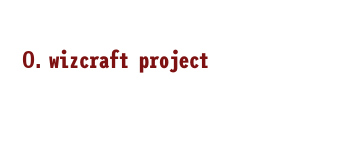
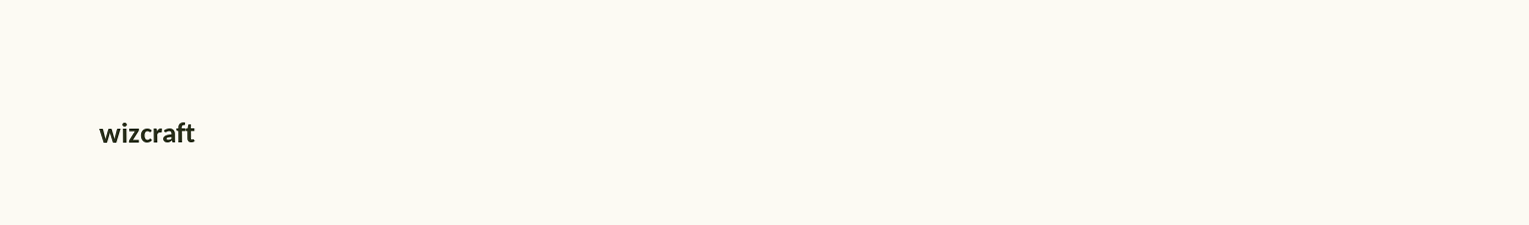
[22,49,209,73] 0. wizcraft project -> [99,122,196,143] wizcraft

